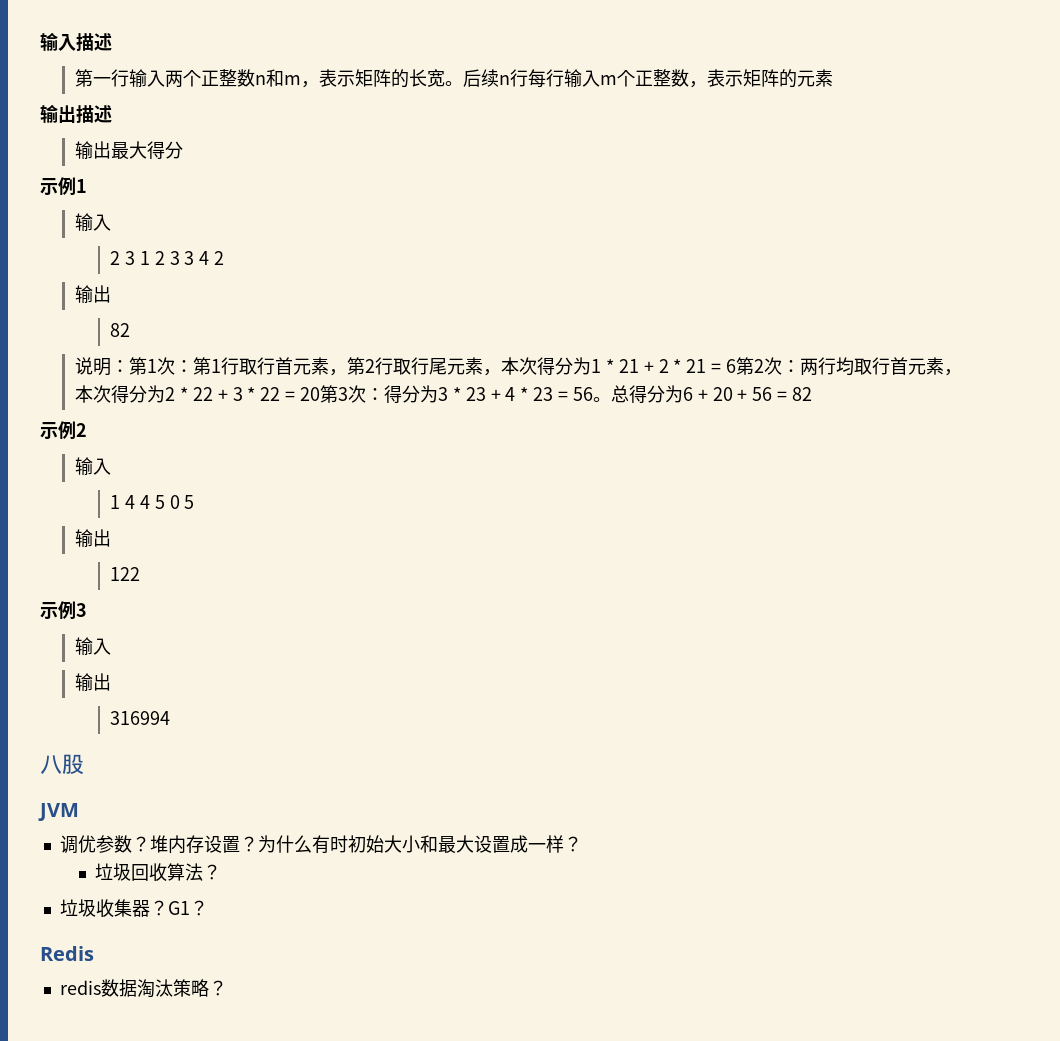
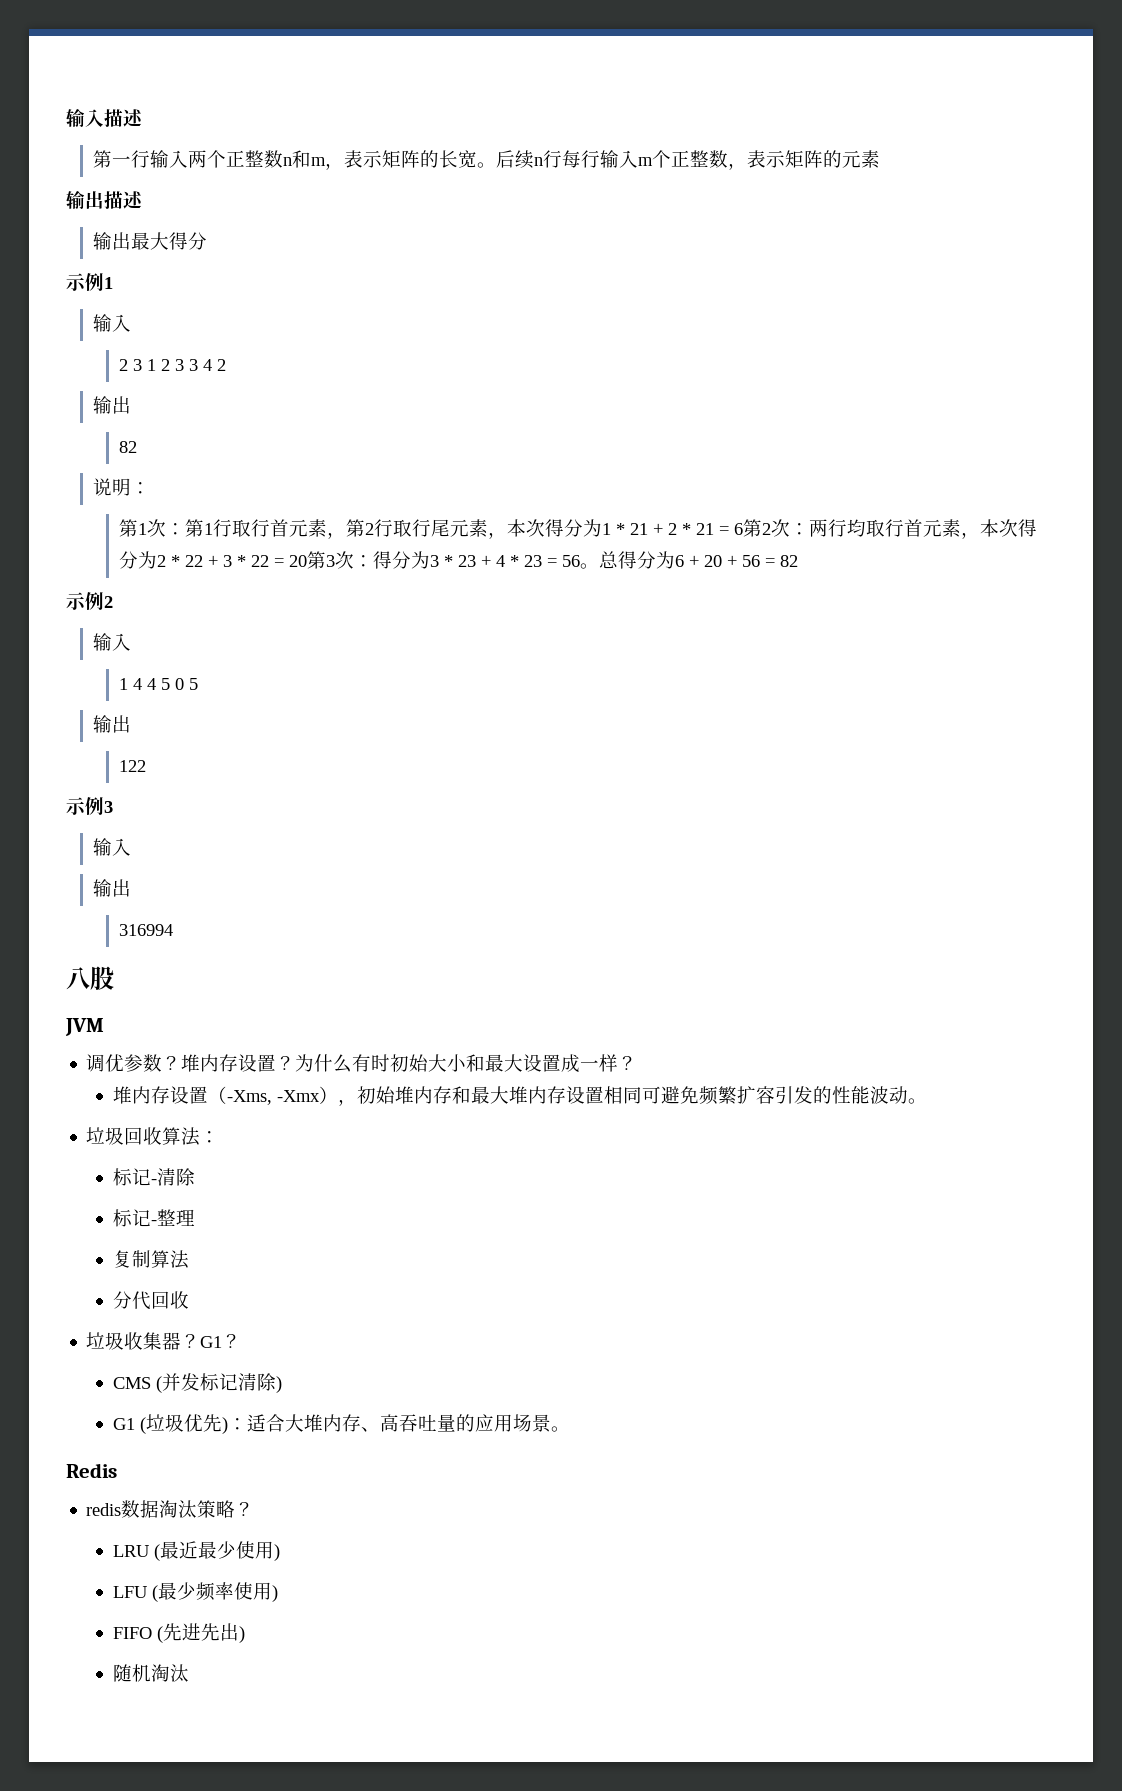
(130, 366) none -> (150, 488) //
[94,863,221,882] 垃圾回收算法？ -> [113,1086,928,1106] [86,1127,220,1146] [113,1168,196,1186] [113,1209,196,1227] [113,1250,190,1269] [113,1291,190,1310] 堆内存设置（-Xms, -Xmx），初始堆内存和最大堆内存设置相同可避免频繁扩容引发的性能波动。 // 垃圾回收算法： // 标记-清除 // 标记-整理 // 复制算法 // 分代回收
(208, 908) none -> [113,1373,283,1393] [113,1414,571,1434] // CMS (并发标记清除) // G1 (垃圾优先)：适合大堆内存、高吞吐量的应用场景。
(227, 988) none -> [113,1541,281,1561] [113,1582,279,1602] [113,1623,246,1643] [113,1664,190,1682] // LRU (最近最少使用) // LFU (最少频率使用) // FIFO (先进先出) // 随机淘汰

